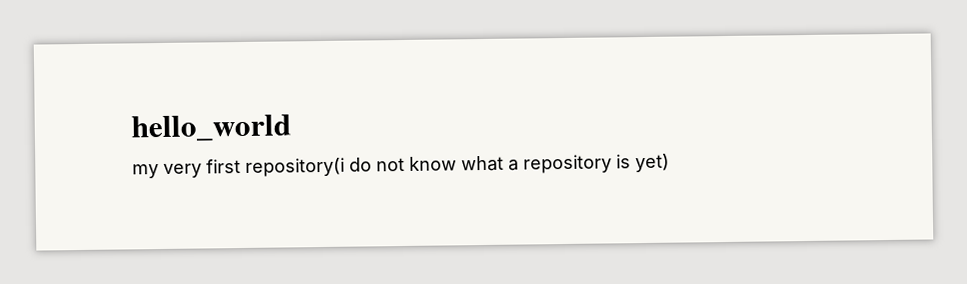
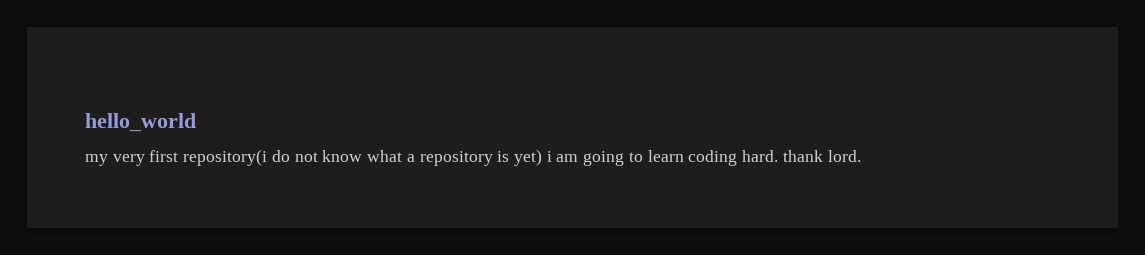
(670, 163) none -> [546,150,861,166] i am going to learn coding hard. thank lord.

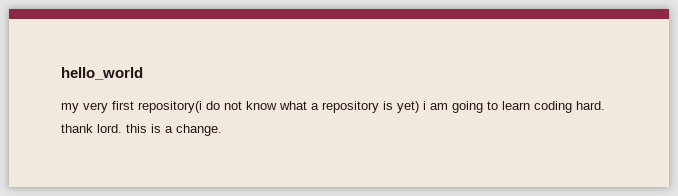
(861, 156) none -> [126,124,222,136] this is a change.

